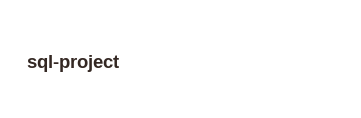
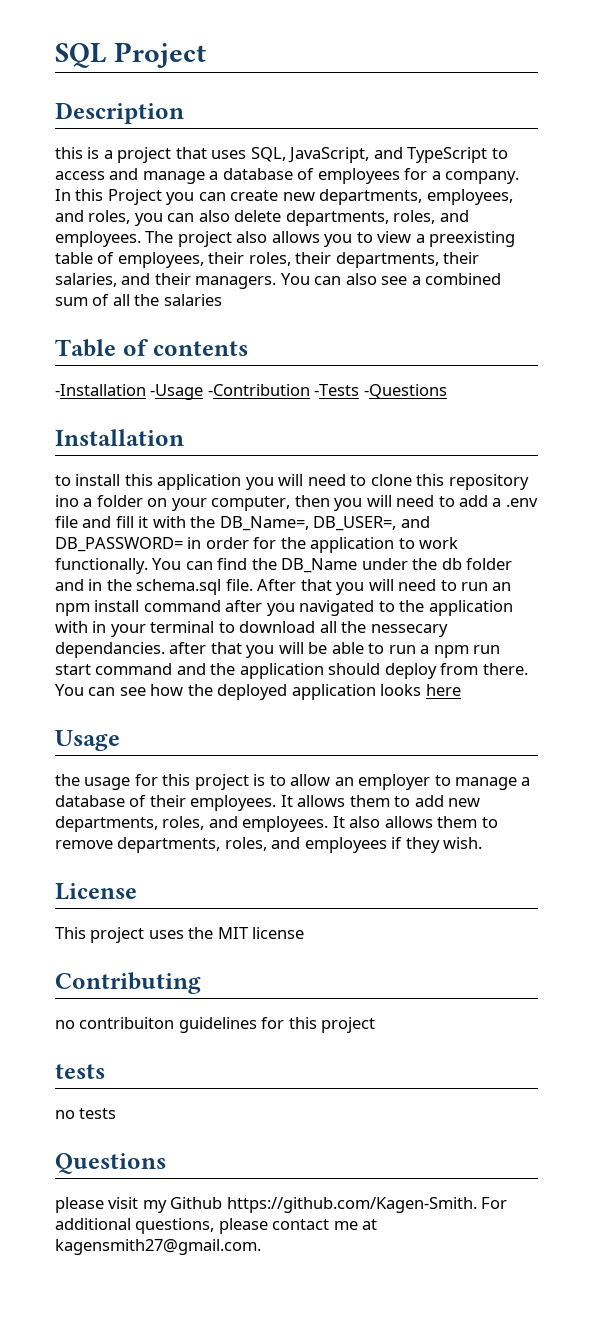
[27,55,119,72] sql-project -> [55,42,206,68] [55,102,184,124] [55,147,508,163] [55,168,520,184] [55,189,513,205] [55,210,469,226] [55,231,516,247] [55,252,480,268] [55,273,502,289] [55,294,222,306] [55,339,249,357] [55,384,447,400] [55,429,184,446] [55,474,529,490] [55,495,538,511] [55,516,430,531] [55,537,459,553] [55,558,513,574] [55,579,512,595] [55,600,513,616] [55,621,448,637] [55,642,501,658] [55,663,528,679] [55,684,461,700] [55,730,120,751] [55,774,531,790] [55,795,481,811] [55,816,498,832] [55,837,483,853] [55,883,137,900] [55,927,305,943] [55,972,201,994] [55,1017,376,1033] [55,1064,105,1079] [55,1108,117,1119] [55,1153,166,1174] [55,1197,508,1213] [55,1218,378,1234] [55,1239,261,1255] SQL Project // Description // this is a project that uses SQL, JavaScript, and TypeScript to access and manage a database of employees for a company. In this Project you can create new departments, employees, and roles, you can also delete departments, roles, and employees. The project also allows you to view a preexisting table of employees, their roles, their departments, their salaries, and their managers. You can also see a combined sum of all the salaries // Table of contents // -Installation -Usage -Contribution -Tests -Questions // Installation // to install this application you will need to clone this repository ino a folder on your computer, then you will need to add a .env file and fill it with the DB_Name=, DB_USER=, and DB_PASSWORD= in order for the application to work functionally. You can find the DB_Name under the db folder and in the schema.sql file. After that you will need to run an npm install command after you navigated to the application with in your terminal to download all the nessecary dependancies. after that you will be able to run a npm run start command and the application should deploy from there. You can see how the deployed application looks here // Usage // the usage for this project is to allow an employer to manage a database of their employees. It allows them to add new departments, roles, and employees. It also allows them to remove departments, roles, and employees if they wish. // License // This project uses the MIT license // Contributing // no contribuiton guidelines for this project // tests // no tests // Questions // please visit my Github https://github.com/Kagen-Smith. For additional questions, please contact me at kagensmith27@gmail.com.

